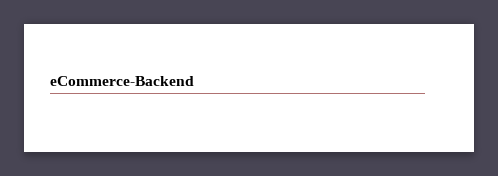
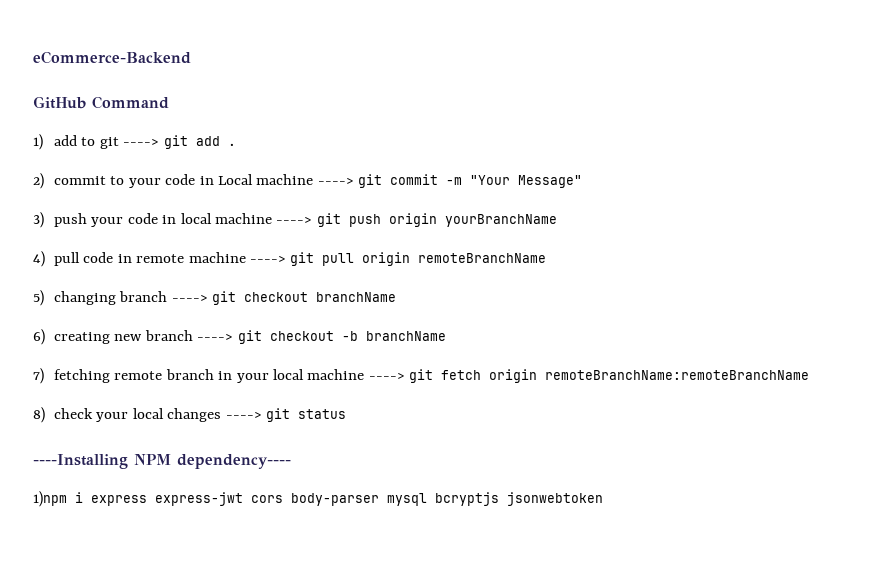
(194, 81) none -> [33,96,169,109] [33,134,236,150] [33,173,583,189] [33,212,557,228] [33,251,547,267] [33,290,397,306] [33,329,446,345] [33,368,810,384] [33,407,347,423] [33,454,291,469] [33,491,603,507] // GitHub Command // 1) add to git ----> git add . // 2) commit to your code in Local machine ----> git commit -m "Your Message" // 3) push your code in local machine ----> git push origin yourBranchName // 4) pull code in remote machine ----> git pull origin remoteBranchName // 5) changing branch ----> git checkout branchName // 6) creating new branch ----> git checkout -b branchName // 7) fetching remote branch in your local machine ----> git fetch origin remoteBranchName:remoteBranchName // 8) check your local changes ----> git status // ----Installing NPM dependency---- // 1)npm i express express-jwt cors body-parser mysql bcryptjs jsonwebtoken

